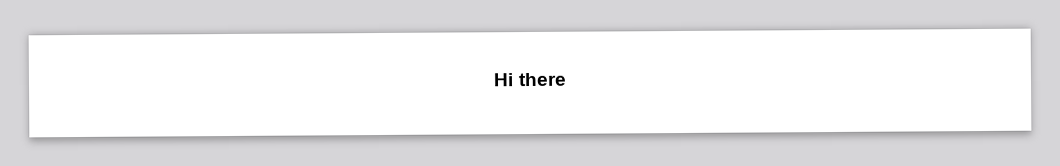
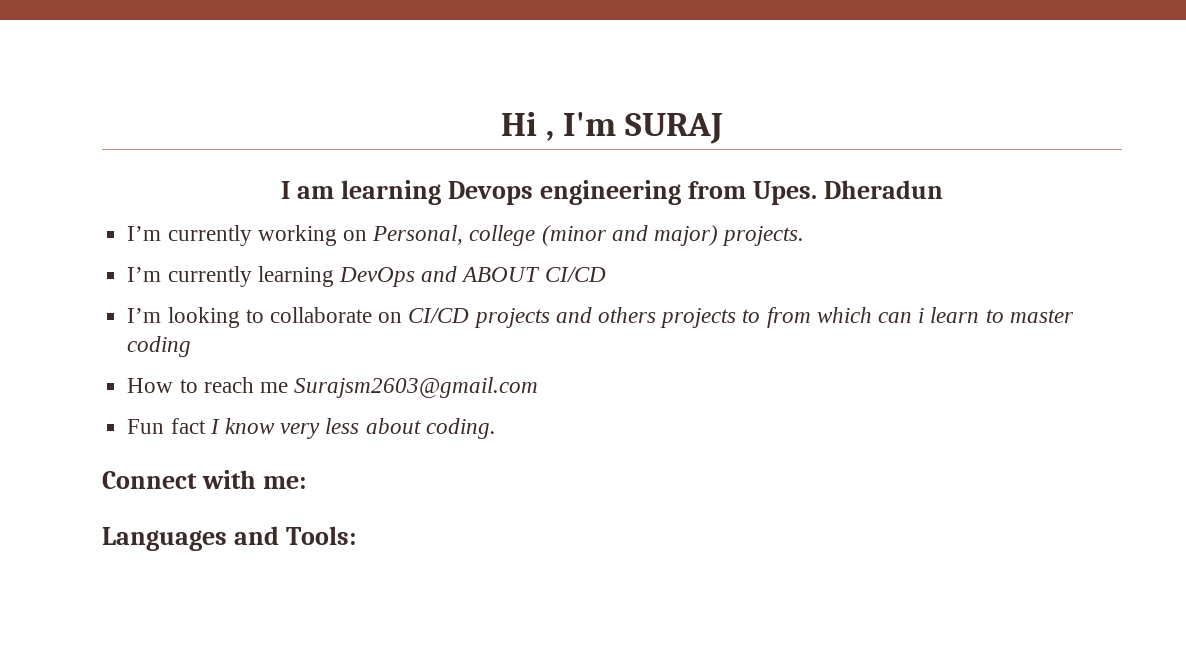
[517,72,567,87] there -> [545,112,724,144] [281,180,943,205] [127,225,805,246] [127,266,606,287] [127,307,1074,328] [127,336,192,357] [127,377,539,398] [127,418,496,439] [102,470,306,489] [102,526,356,551] , I'm SURAJ // I am learning Devops engineering from Upes. Dheradun // I’m currently working on Personal, college (minor and major) projects. // I’m currently learning DevOps and ABOUT CI/CD // I’m looking to collaborate on CI/CD projects and others projects to from which can i learn to master coding // How to reach me Surajsm2603@gmail.com // Fun fact I know very less about coding. // Connect with me: // Languages and Tools:

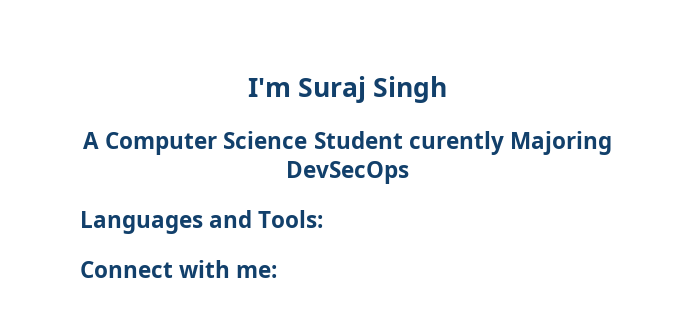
[500,112,724,144] [281,180,943,205] [127,225,805,246] [127,266,606,287] [127,307,1074,328] [127,336,192,357] [127,377,539,398] [127,418,496,439] Hi , I'm SURAJ // I am learning Devops engineering from Upes. Dheradun // I’m currently working on Personal, college (minor and major) projects. // I’m currently learning DevOps and ABOUT CI/CD // I’m looking to collaborate on CI/CD projects and others projects to from which can i learn to master coding // How to reach me Surajsm2603@gmail.com // Fun fact I know very less about coding. -> [247,76,448,103] [83,131,612,155] [286,161,409,184] [80,210,324,234] I'm Suraj Singh // A Computer Science Student curently Majoring DevSecOps // Languages and Tools:
[102,526,356,551] // Languages and Tools: -> (278, 271) none

